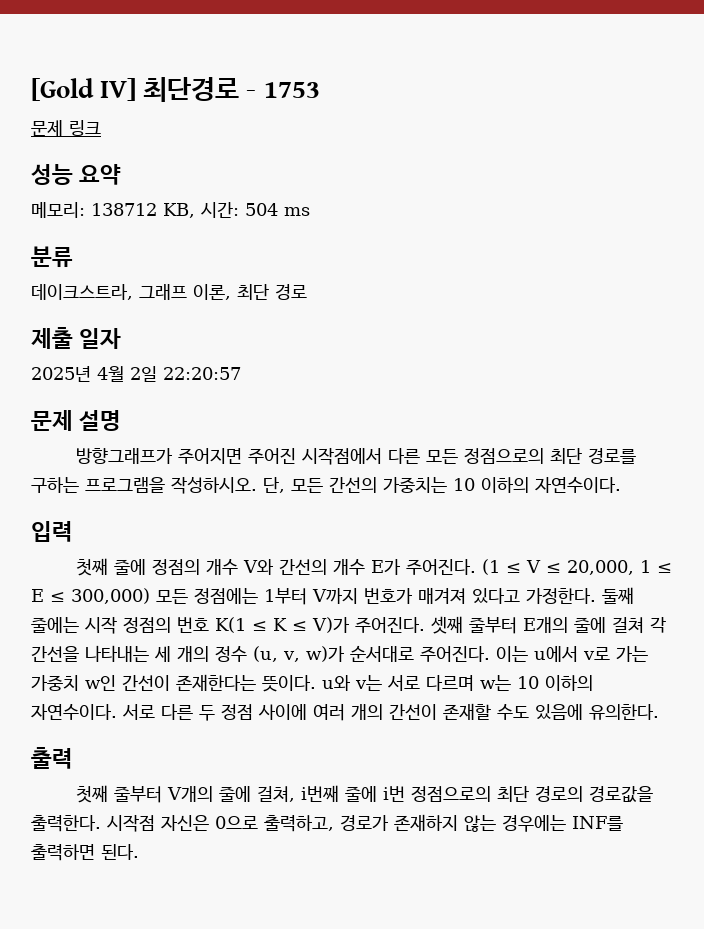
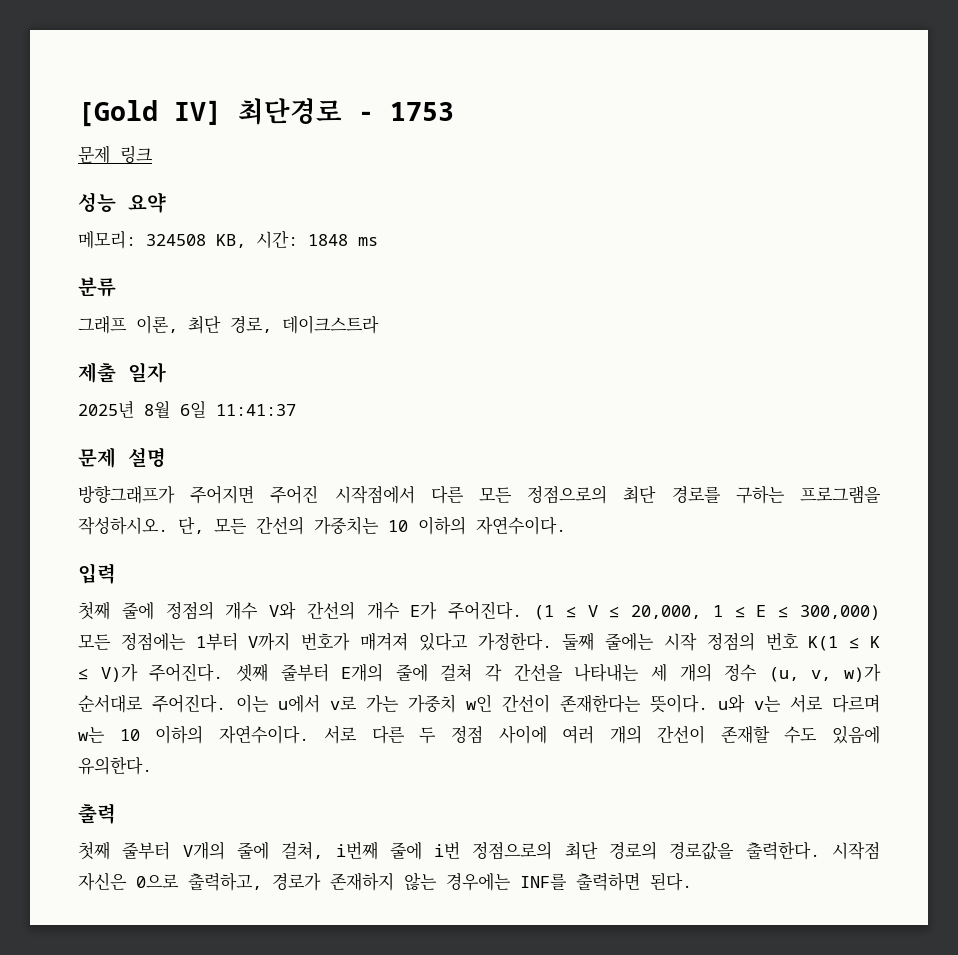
[91,203,157,216] 138712 -> [146,234,206,246] 324508
[245,203,278,216] 504 -> [308,234,348,246] 1848
[31,284,133,300] 데이크스트라, -> (116, 287) none
[275,284,307,300] 경로 -> [230,315,379,334] 경로, 데이크스트라
[97,366,241,382] 4월 2일 22:20:57 -> [144,401,296,418] 8월 6일 11:41:37

